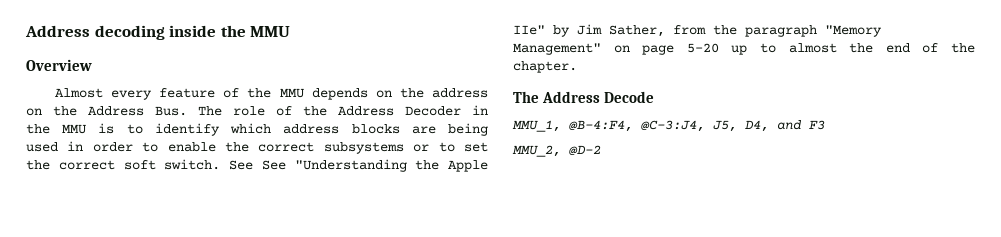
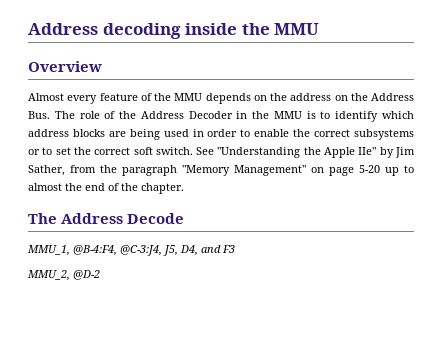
[261,160,286,170] See -> (215, 151) none

